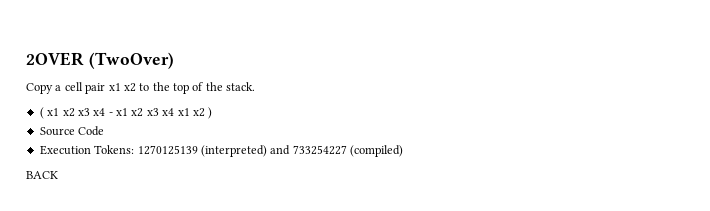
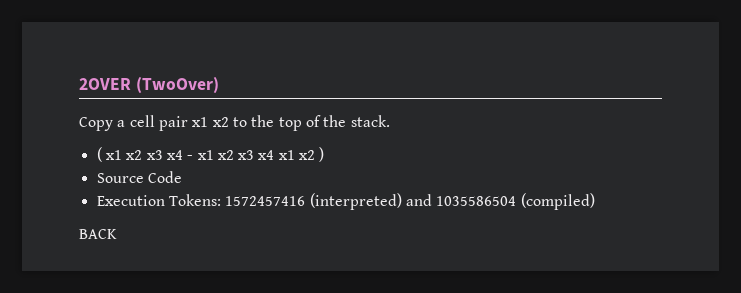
[137,145,198,155] 1270125139 -> [225,196,306,206] 1572457416
[292,145,347,155] 733254227 -> [436,196,517,206] 1035586504

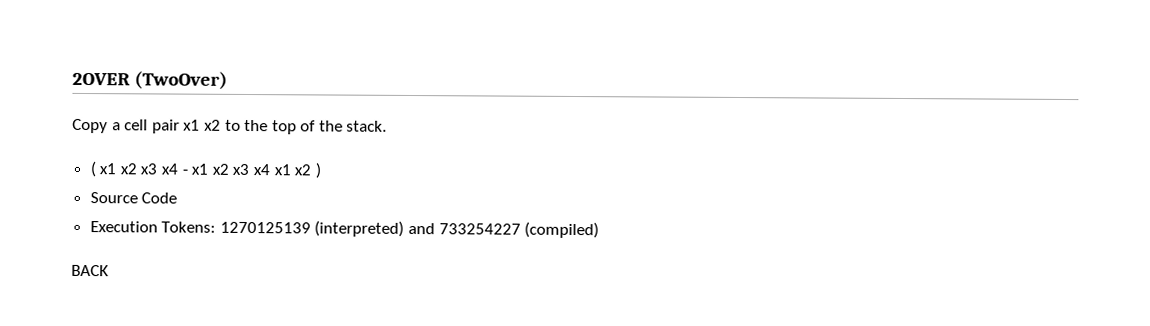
[225,196,306,206] 1572457416 -> [219,221,311,234] 1270125139
[436,196,517,206] 1035586504 -> [438,223,521,235] 733254227

